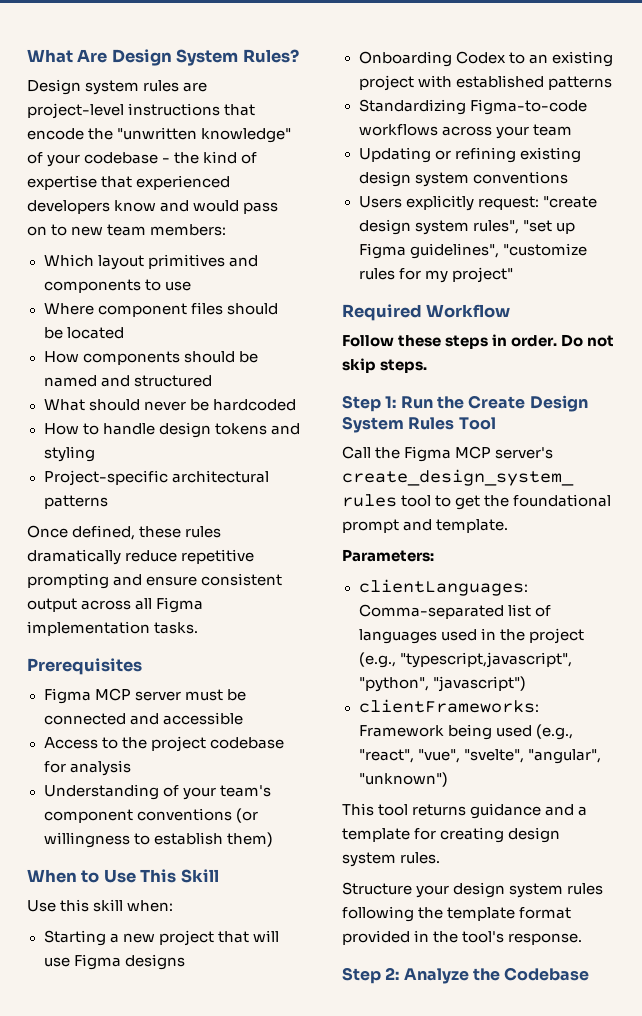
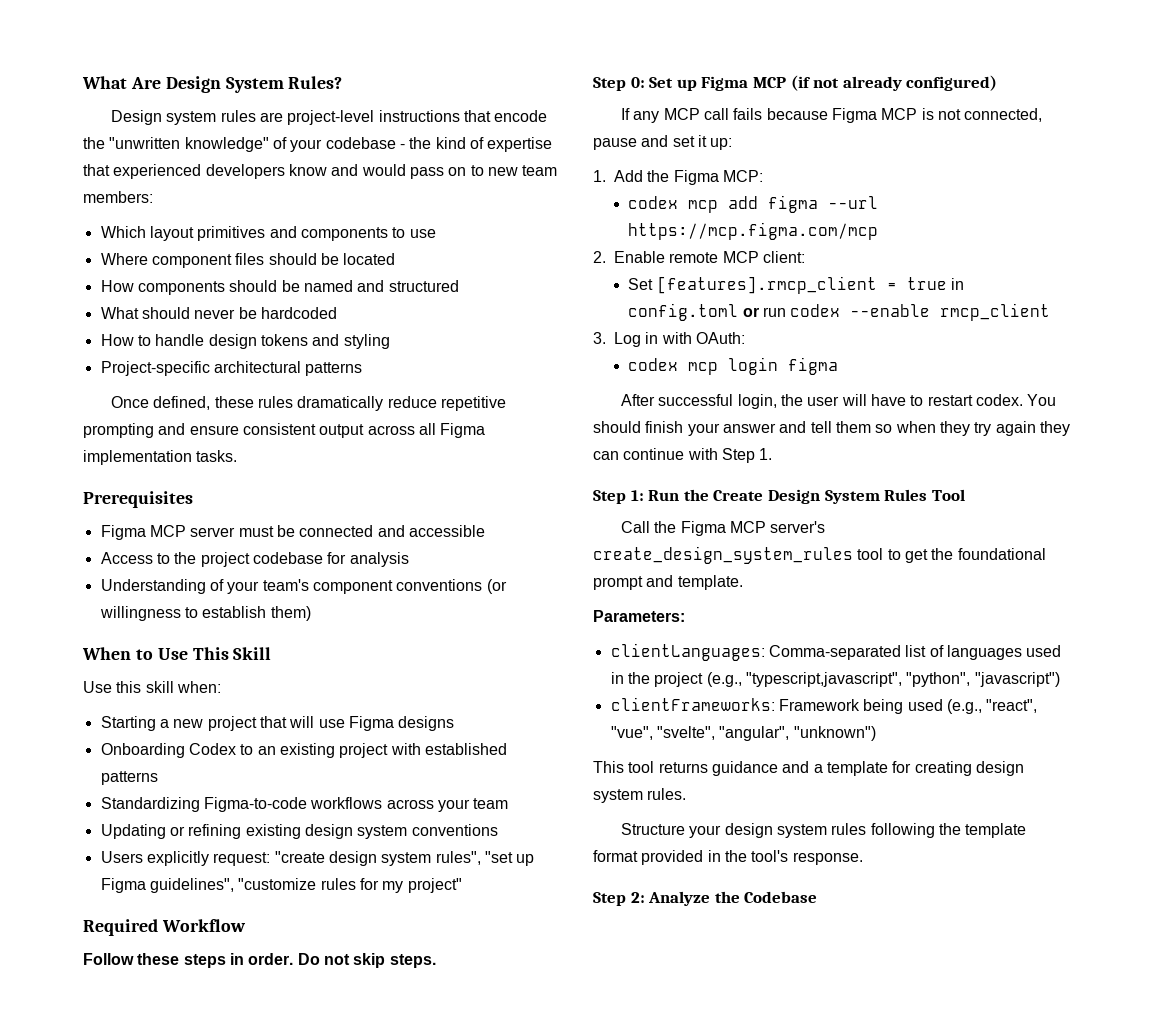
(428, 366) none -> [593,75,998,91] [621,108,1043,123] [593,135,733,150] [593,170,763,185] [628,195,879,213] [628,222,879,240] [593,251,805,263] [628,276,964,294] [628,303,1051,321] [593,332,745,347] [628,357,839,375] [621,394,1057,409] [593,421,1070,436] [593,448,773,463] // Step 0: Set up Figma MCP (if not already configured) // If any MCP call fails because Figma MCP is not connected, pause and set it up: // 1. Add the Figma MCP: // codex mcp add figma --url https://mcp.figma.com/mcp // 2. Enable remote MCP client: // Set [features].rmcp_client = true in config.toml or run codex --enable rmcp_client // 3. Log in with OAuth: // codex mcp login figma // After successful login, the user will have to restart codex. You should finish your answer and tell them so when they try again they can continue with Step 1.

